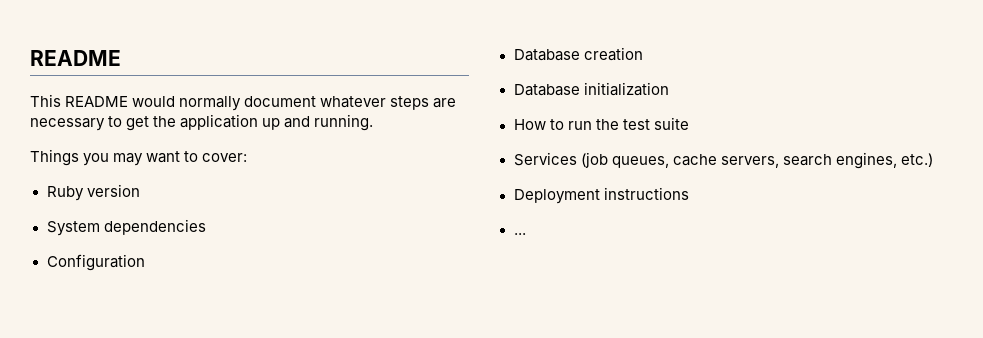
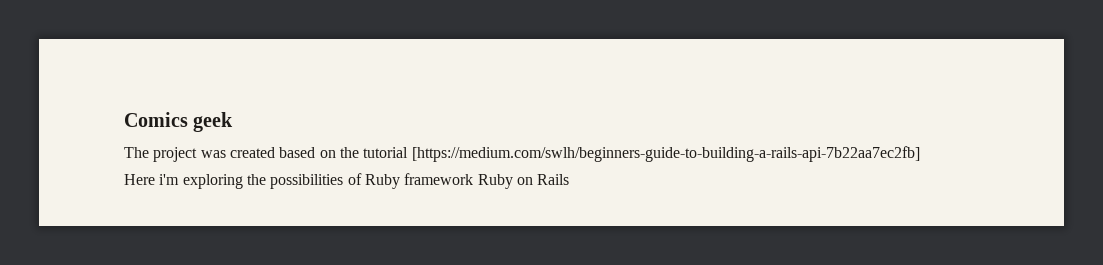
[30,50,121,66] [30,94,457,111] [30,114,374,131] [30,149,248,166] [46,184,140,201] [46,219,206,236] [46,254,145,271] [513,47,643,61] [513,82,669,96] [513,117,689,130] [513,152,933,169] [513,187,689,204] [513,233,526,235] README // This README would normally document whatever steps are necessary to get the application up and running. // Things you may want to cover: // Ruby version // System dependencies // Configuration // Database creation // Database initialization // How to run the test suite // Services (job queues, cache servers, search engines, etc.) // Deployment instructions // ... -> [124,112,234,132] [124,146,920,162] [124,173,570,189] Comics geek // The project was created based on the tutorial [https://medium.com/swlh/beginners-guide-to-building-a-rails-api-7b22aa7ec2fb] // Here i'm exploring the possibilities of Ruby framework Ruby on Rails

